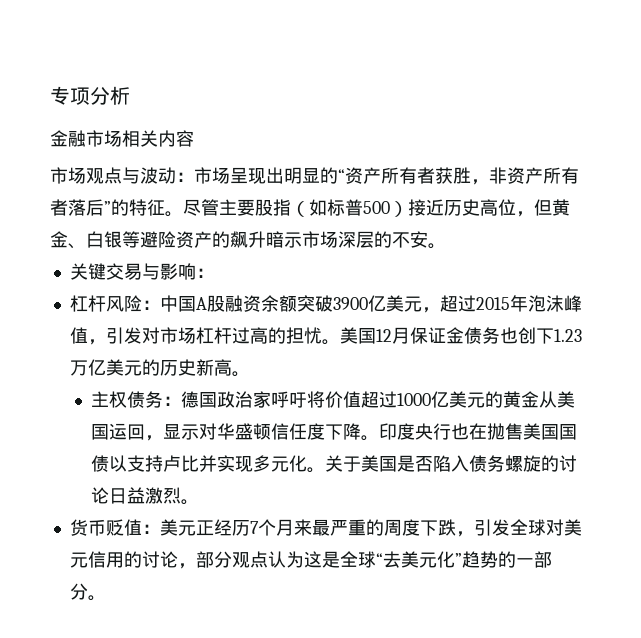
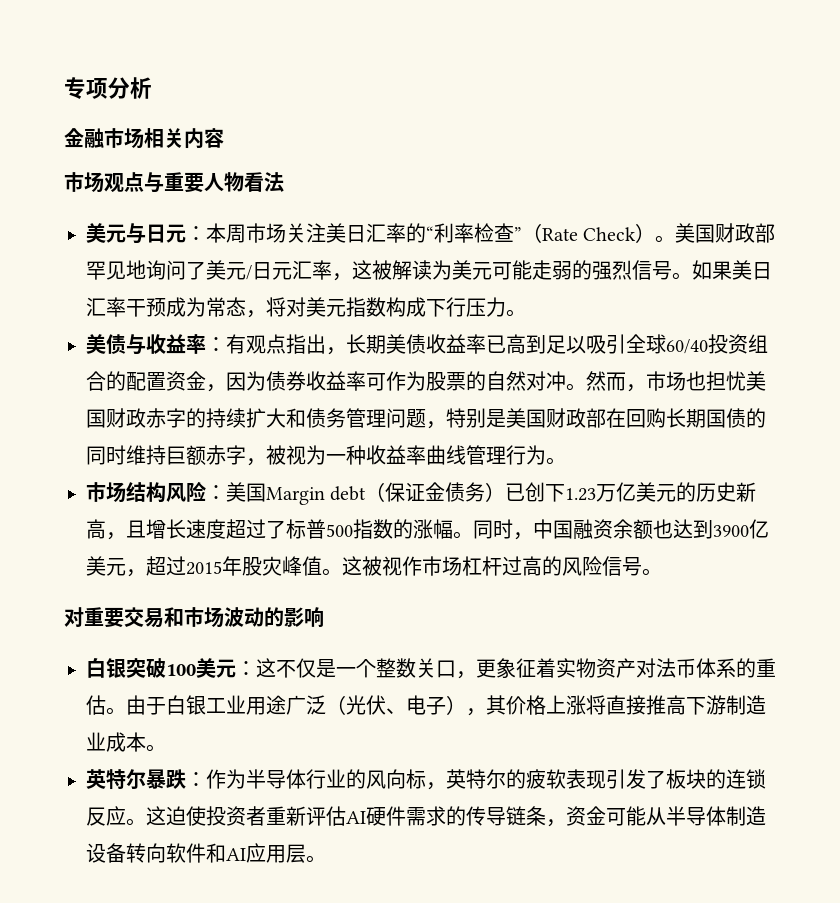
[140,167,579,185] [50,199,570,217] [50,231,446,249] [69,263,214,280] [69,295,582,313] [69,327,410,345] 波动：市场呈现出明显的“资产所有者获胜，非资产所有者落后”的特征。尽管主要股指（如标普500）接近历史高位，但黄金、白银等避险资产的飙升暗示市场深层的不安。 // 关键交易与影响： // 杠杆风险：中国A股融资余额突破3900亿美元，超过2015年泡沫峰值，引发对市场杠杆过高的担忧。美国12月 -> [164,172,284,193] [86,223,776,244] [86,260,772,281] [86,297,526,318] [86,334,768,355] [86,371,766,392] [86,408,766,429] [86,445,566,466] [86,481,386,505] 重要人物看法 // 美元与日元：本周市场关注美日汇率的“利率检查”（Rate Check）。美国财政部罕见地询问了美元/日元汇率，这被解读为美元可能走弱的强烈信号。如果美日汇率干预成为常态，将对美元指数构成下行压力。 // 美债与收益率：有观点指出，长期美债收益率已高到足以吸引全球60/40投资组合的配置资金，因为债券收益率可作为股票的自然对冲。然而，市场也担忧美国财政赤字的持续扩大和债务管理问题，特别是美国财政部在回购长期国债的同时维持巨额赤字，被视为一种收益率曲线管理行为。 // 市场结构风险：美国Margin debt（
[499,327,518,344] 也 -> [485,482,526,502] ）已
[231,371,250,377] [90,391,575,408] [90,423,577,441] [90,455,577,473] [90,487,199,505] [69,519,582,537] [69,551,552,569] [69,583,88,600] 。 // 主权债务：德国政治家呼吁将价值超过1000亿美元的黄金从美国运回，显示对华盛顿信任度下降。印度央行也在抛售美国国债以支持卢比并实现多元化。关于美国是否陷入债务螺旋的讨论日益激烈。 // 货币贬值：美元正经历7个月来最严重的周度下跌，引发全球对美元信用的讨论，部分观点认为这是全球“去美元化”趋势的一部分 -> [106,519,769,540] [86,556,662,577] [64,607,324,628] [86,658,776,679] [86,695,766,716] [86,732,166,752] [86,769,766,790] [86,806,766,827] [86,843,306,863] ，且增长速度超过了标普500指数的涨幅。同时，中国融资余额也达到3900亿美元，超过2015年股灾峰值。这被视作市场杠杆过高的风险信号。 // 对重要交易和市场波动的影响 // 白银突破100美元：这不仅是一个整数关口，更象征着实物资产对法币体系的重估。由于白银工业用途广泛（光伏、电子），其价格上涨将直接推高下游制造业成本。 // 英特尔暴跌：作为半导体行业的风向标，英特尔的疲软表现引发了板块的连锁反应。这迫使投资者重新评估AI硬件需求的传导链条，资金可能从半导体制造设备转向软件和AI应用层

